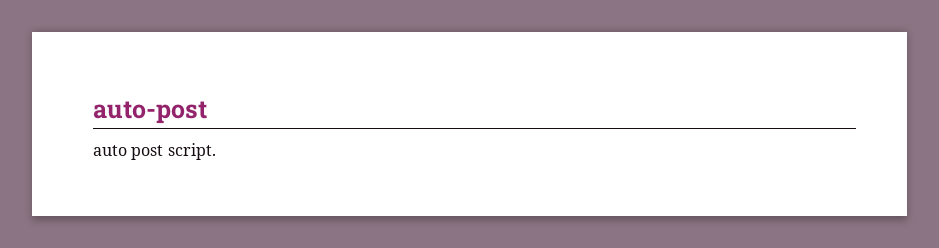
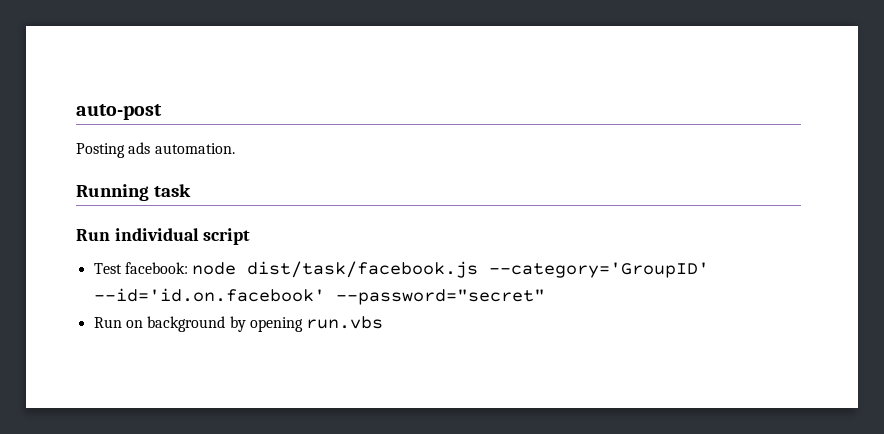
[93,143,216,160] auto post script. -> [76,142,235,158] [76,184,191,201] [76,228,251,245] [93,261,710,278] [93,288,545,305] [93,316,384,332] Posting ads automation. // Running task // Run individual script // Test facebook: node dist/task/facebook.js --category='GroupID' --id='id.on.facebook' --password="secret" // Run on background by opening run.vbs

